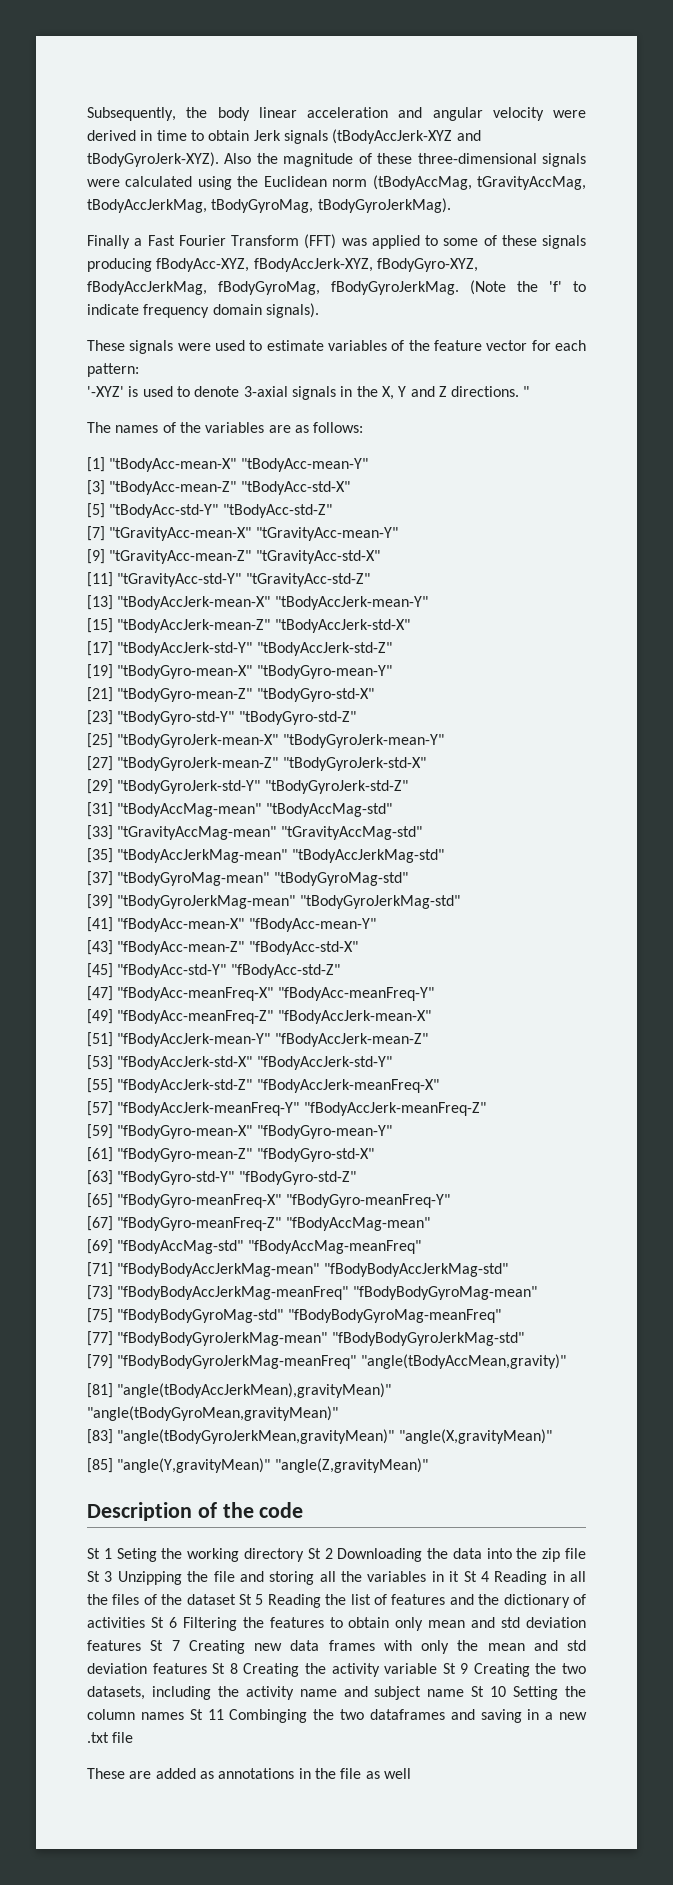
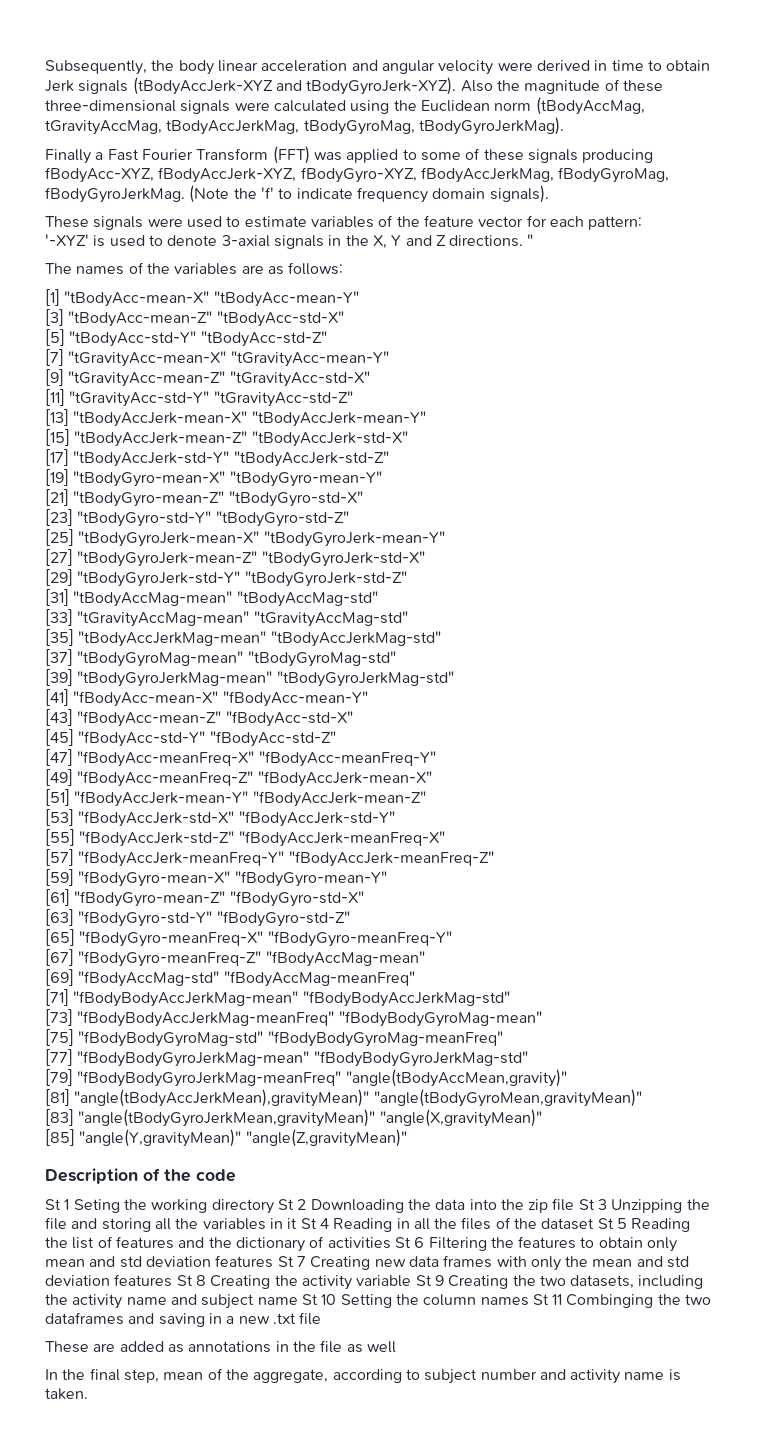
(411, 1773) none -> [45,1368,681,1384] [45,1388,88,1400] // In the final step, mean of the aggregate, according to subject number and activity name is taken.

